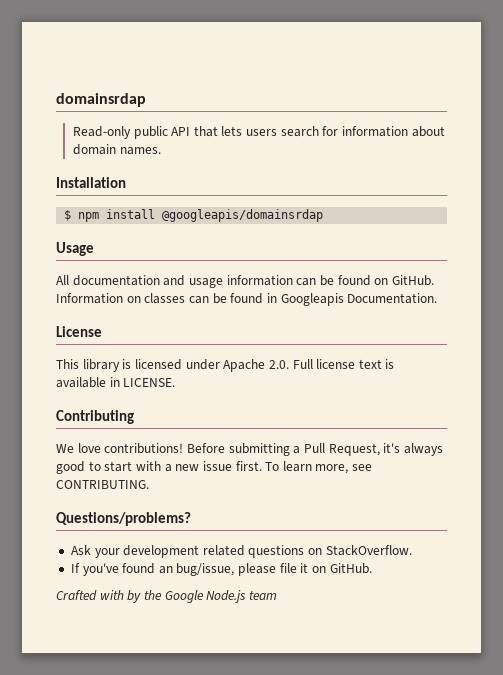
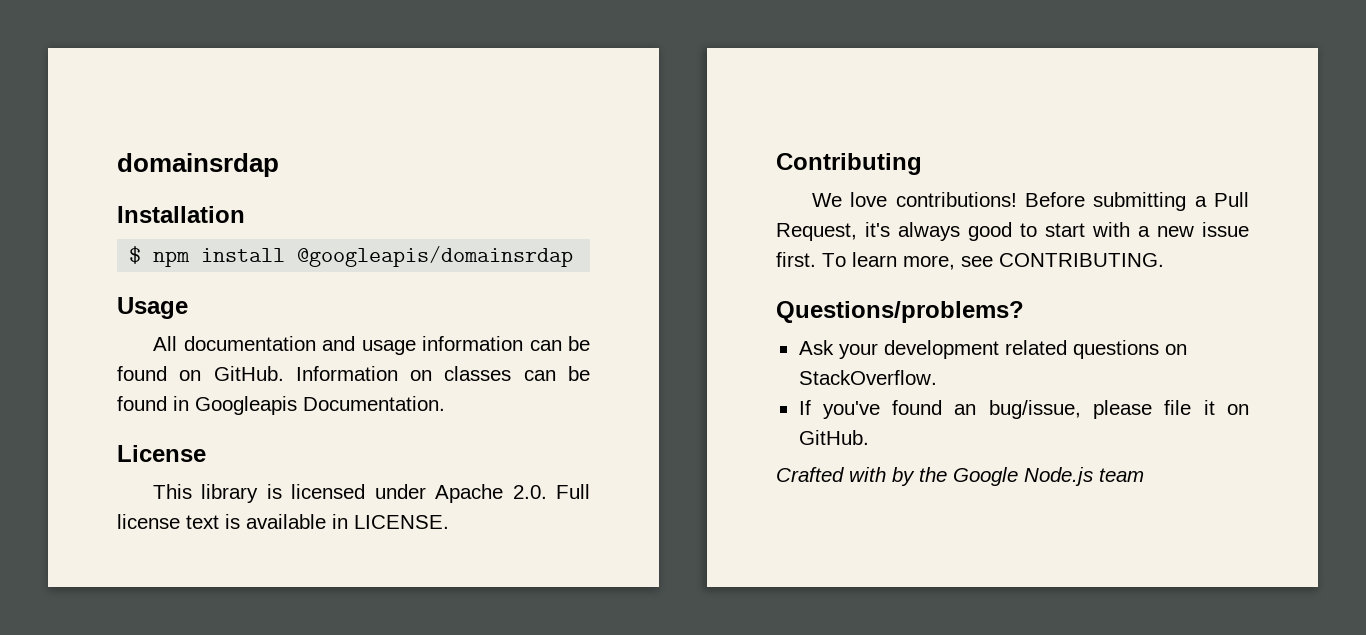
[72,126,445,139] [72,144,161,155] // Read-only public API that lets users search for information about domain names. -> (279, 165) none

